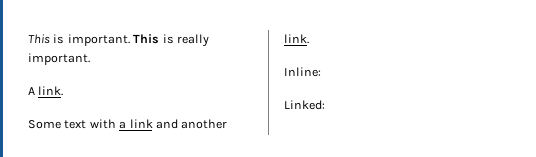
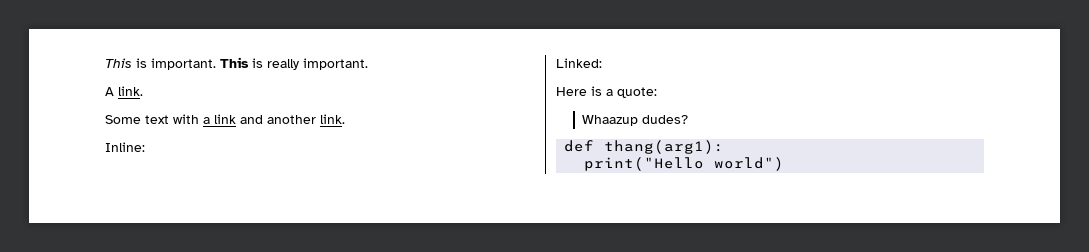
(325, 105) none -> [556,86,657,98] [582,115,689,126] [564,140,725,154] [584,157,785,171] // Here is a quote: // Whaazup dudes? // def thang(arg1): // print("Hello world")

